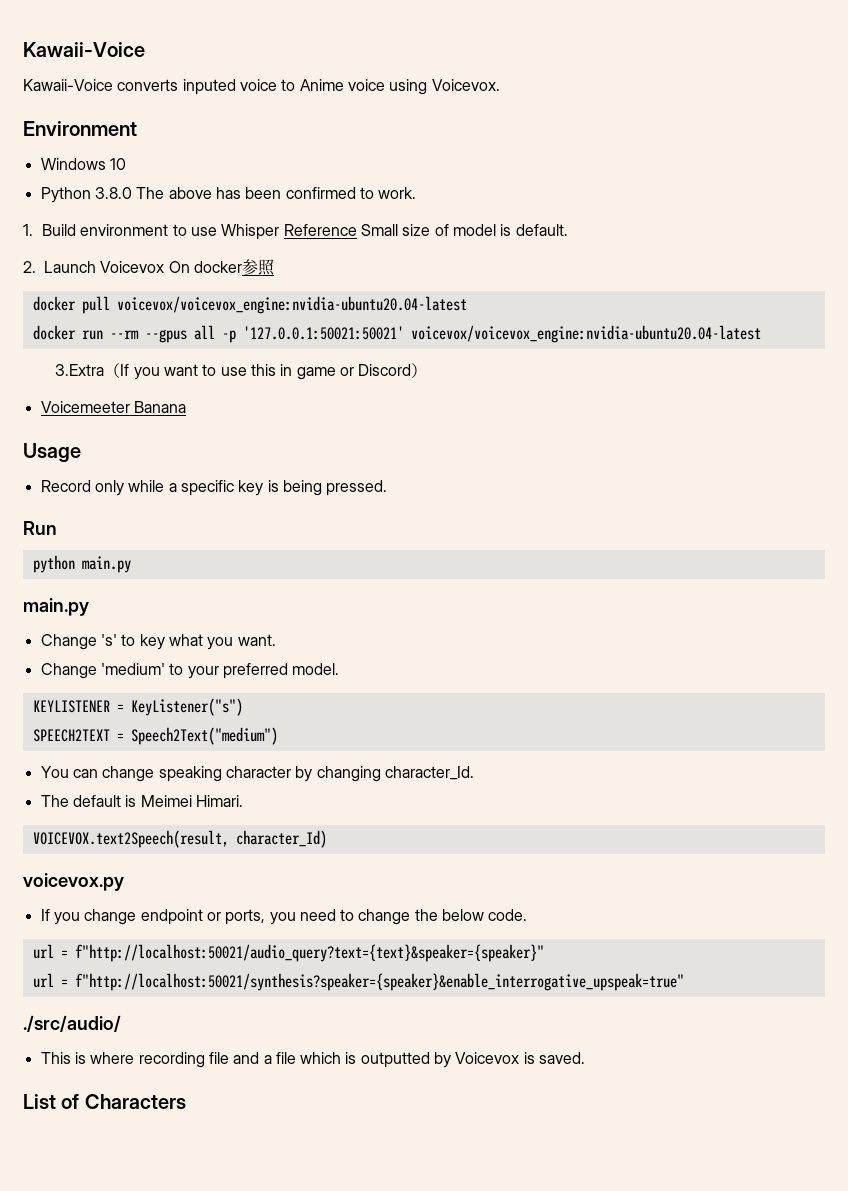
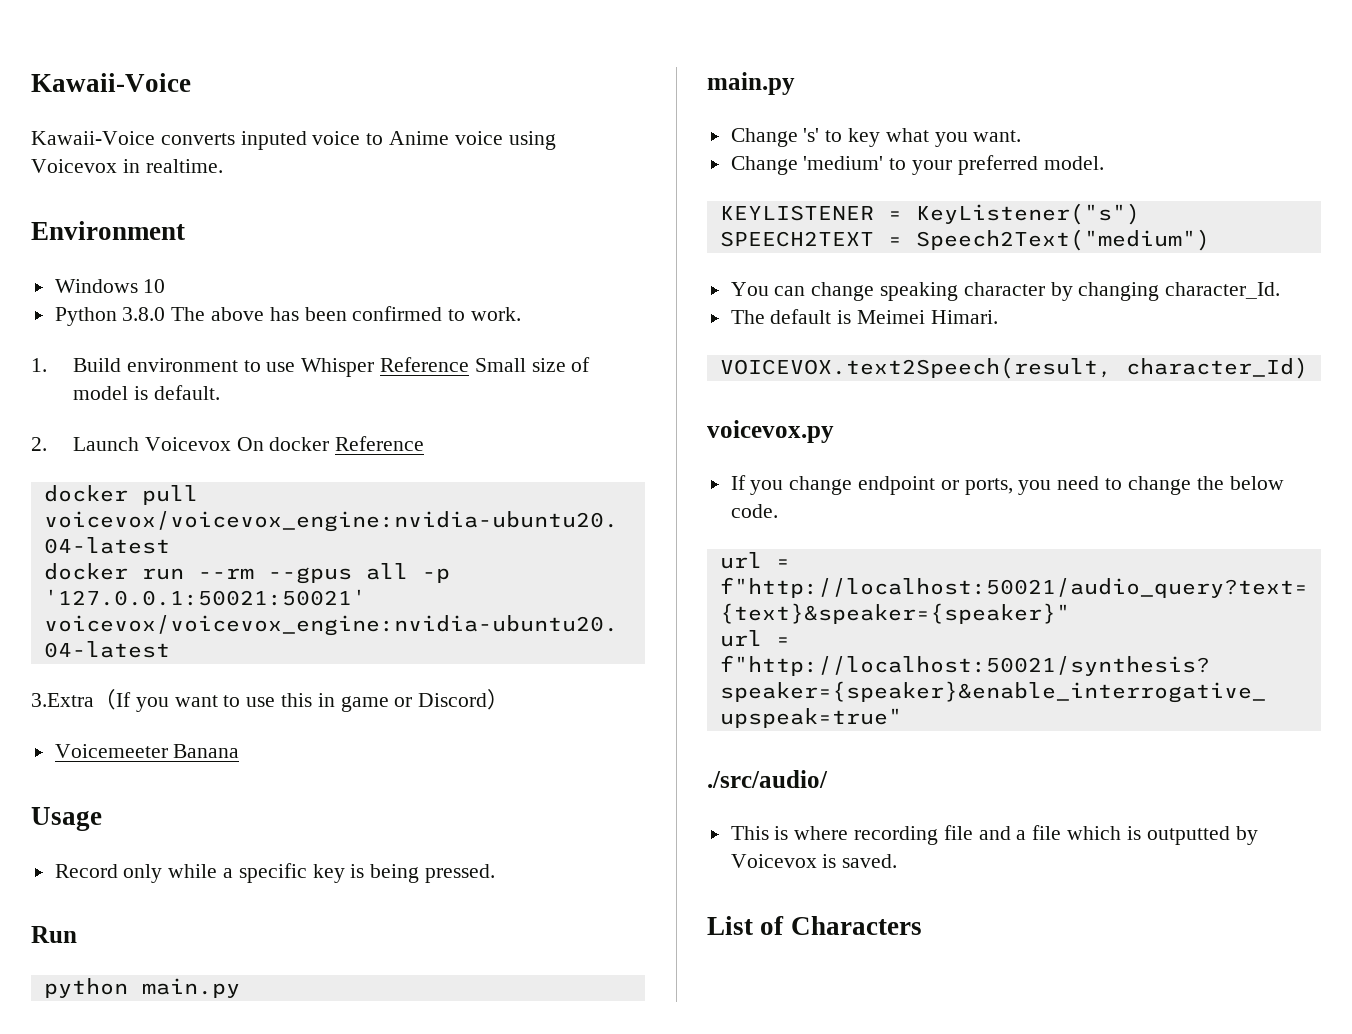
[431,79,500,91] Voicevox. -> [31,159,223,173] Voicevox in realtime.
[241,259,275,276] 参照 -> [335,436,425,451] Reference

